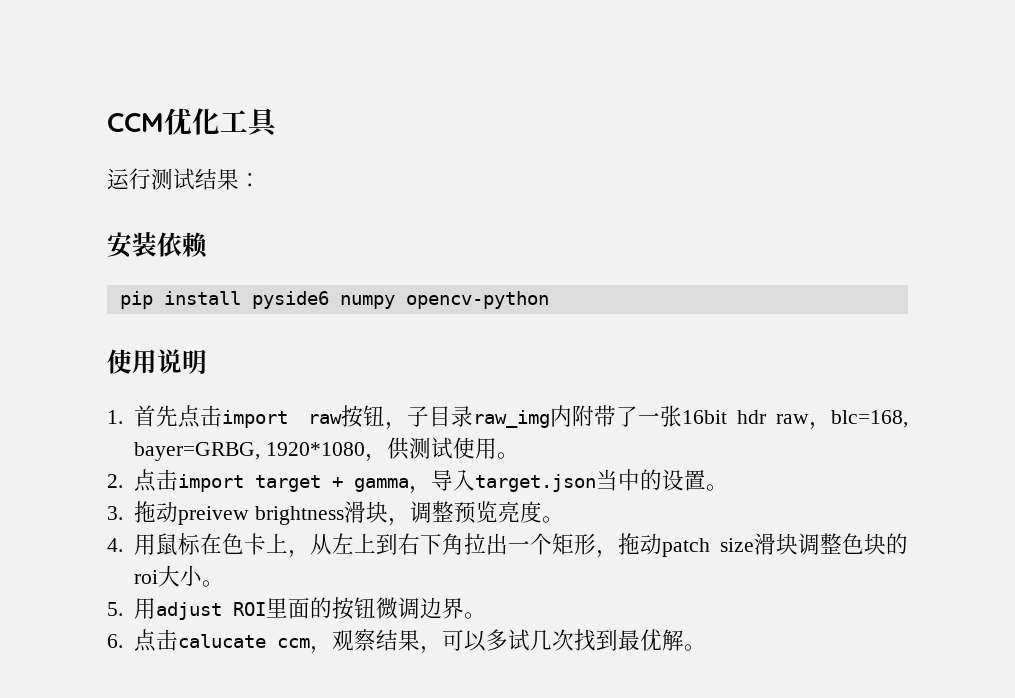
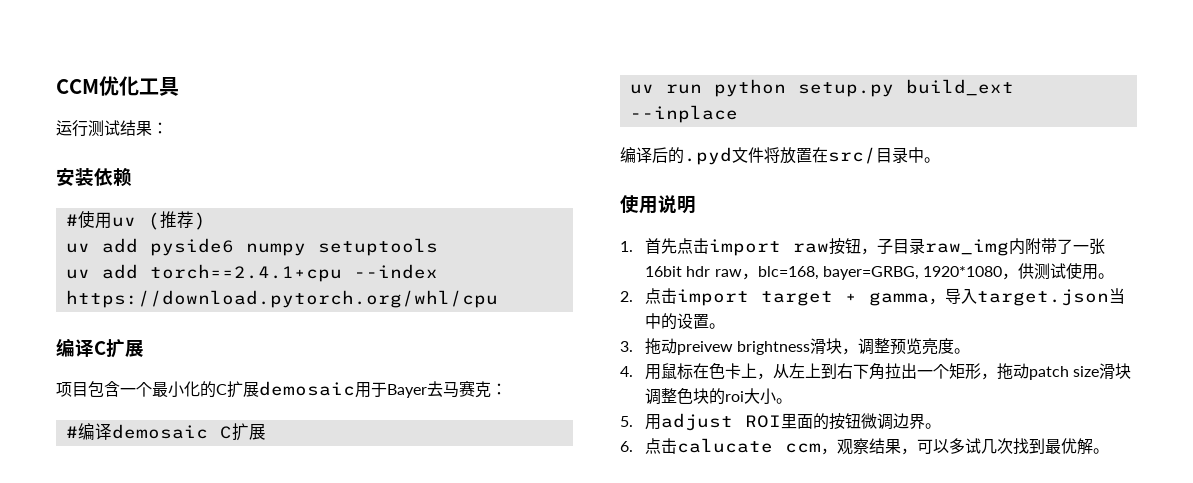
[119,291,549,309] pip install pyside6 numpy opencv-python -> [65,211,206,230] [65,238,438,256] [65,264,438,282] [65,290,498,308] [56,338,144,358] [56,380,507,398] [65,423,266,441] [629,79,1014,97] [629,105,738,123] [620,147,940,165] #使用uv (推荐) // uv add pyside6 numpy setuptools // uv add torch==2.4.1+cpu --index https://download.pytorch.org/whl/cpu // 编译C扩展 // 项目包含一个最小化的C扩展demosaic用于Bayer去马赛克： // #编译demosaic C扩展 // uv run python setup.py build_ext --inplace // 编译后的.pyd文件将放置在src/目录中。

